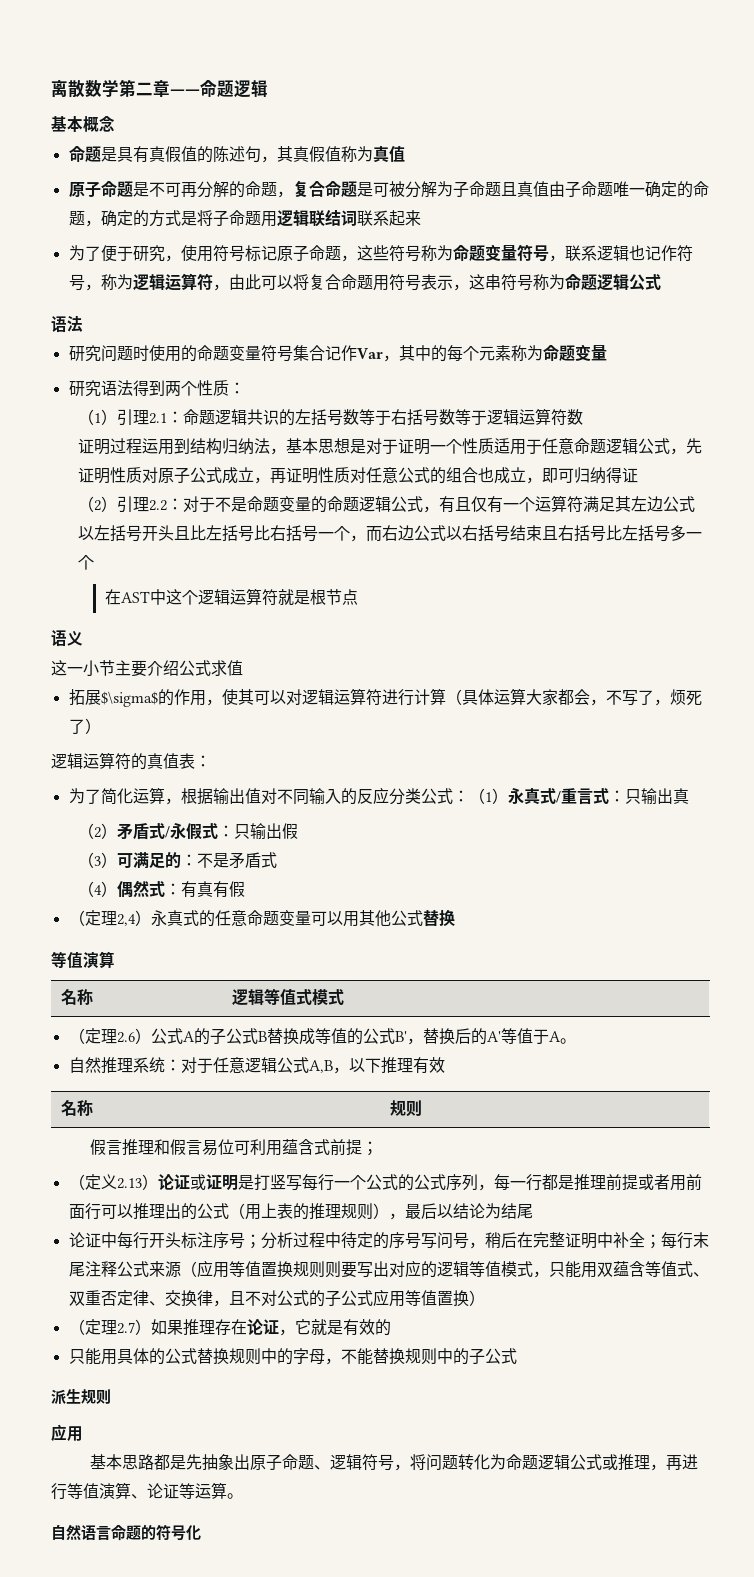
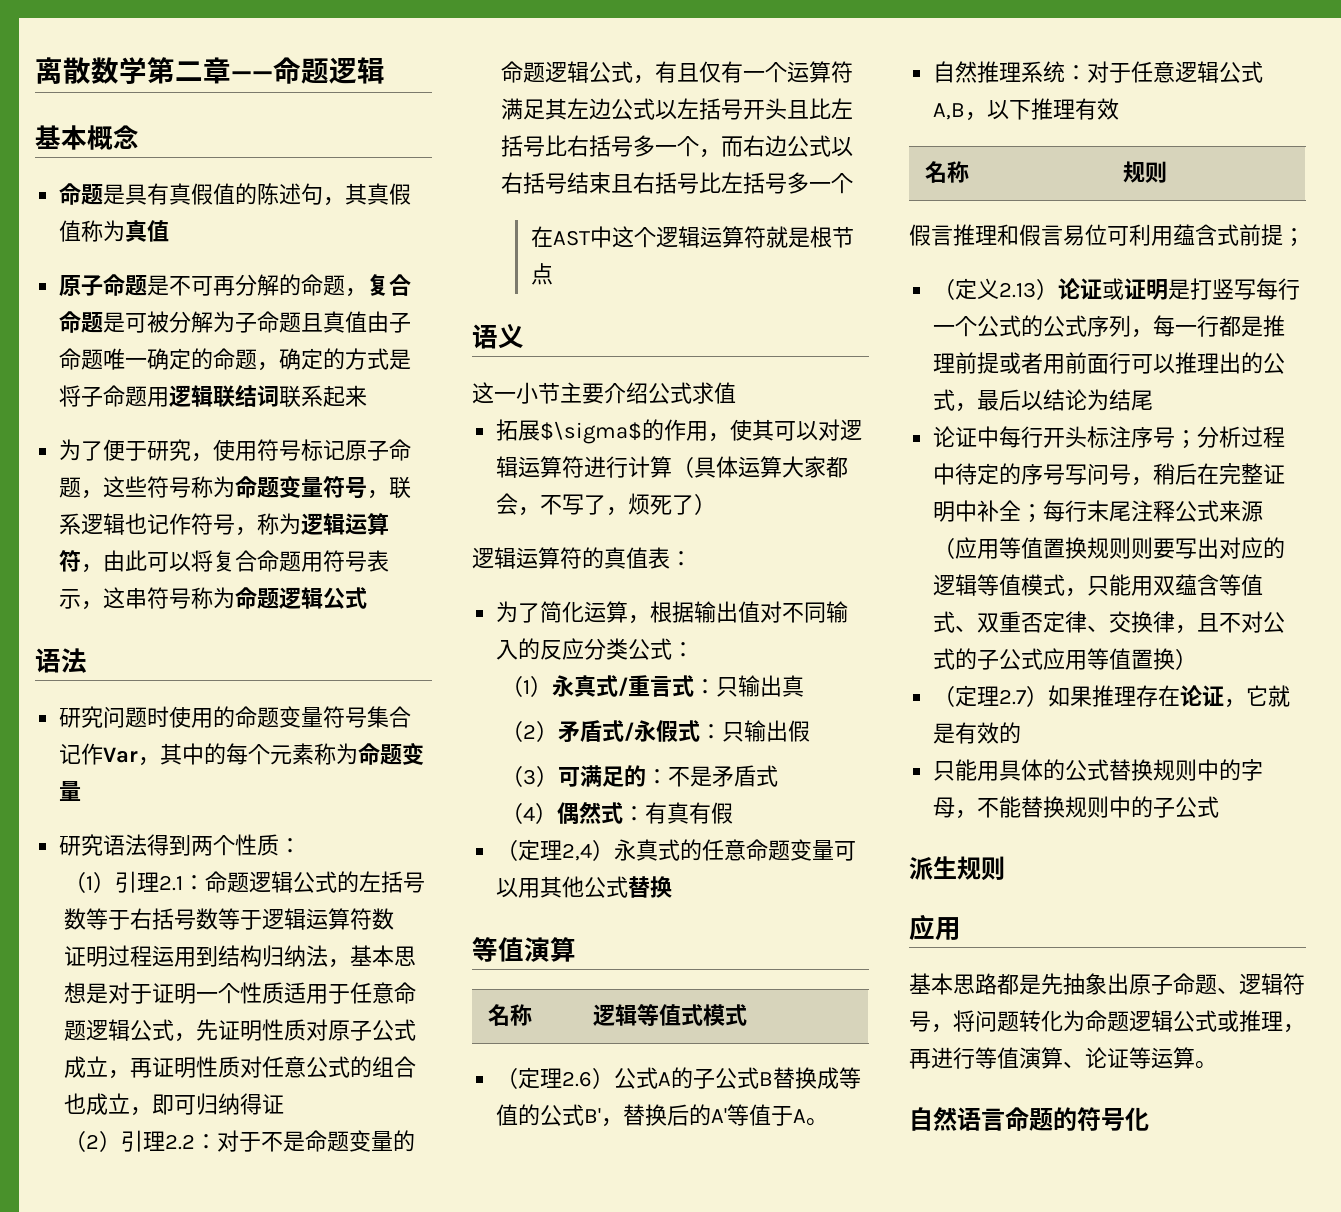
[246,409,279,425] 共识 -> [293,871,338,893] 公式
(318, 533) none -> [633,135,656,157] 多
(469, 796) none -> (695, 649) //
[228,1203,389,1220] （用上表的推理规则） -> (956, 400) none

